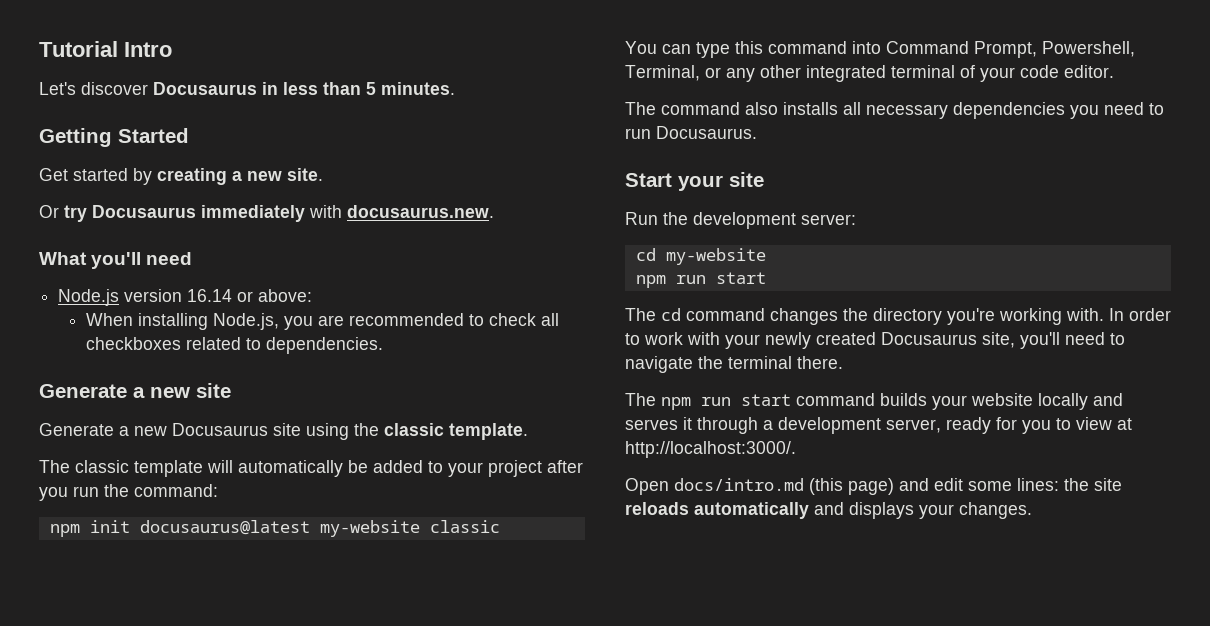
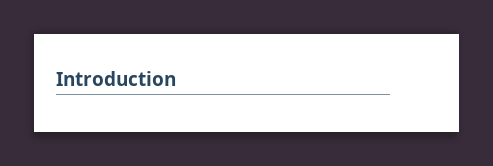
[39,41,172,57] [39,82,455,95] [39,128,189,147] [39,168,323,185] [39,205,494,222] [39,252,193,269] [58,289,313,306] [85,313,559,330] [85,337,383,354] [39,383,231,398] [39,423,528,440] [39,460,583,477] [39,484,218,501] [49,520,500,537] [625,41,1135,58] [625,65,1114,82] [625,102,1164,119] [625,126,757,139] [625,172,764,191] [625,212,856,229] [635,248,766,265] [635,272,766,288] [625,308,1171,325] [625,332,1125,349] [625,356,843,373] [625,393,1123,410] [625,417,1132,434] [625,441,796,458] [625,478,1122,495] [625,502,1032,519] Tutorial Intro // Let's discover Docusaurus in less than 5 minutes. // Getting Started // Get started by creating a new site. // Or try Docusaurus immediately with docusaurus.new. // What you'll need // Node.js version 16.14 or above: // When installing Node.js, you are recommended to check all checkboxes related to dependencies. // Generate a new site // Generate a new Docusaurus site using the classic template. // The classic template will automatically be added to your project after you run the command: // npm init docusaurus@latest my-website classic // You can type this command into Command Prompt, Powershell, Terminal, or any other integrated terminal of your code editor. // The command also installs all necessary dependencies you need to run Docusaurus. // Start your site // Run the development server: // cd my-website // npm run start // The cd command changes the directory you're working with. In order to work with your newly created Docusaurus site, you'll need to navigate the terminal there. // The npm run start command builds your website locally and serves it through a development server, ready for you to view at http://localhost:3000/. // Open docs/intro.md (this page) and edit some lines: the site reloads automatically and displays your changes. -> [56,71,176,86] Introduction

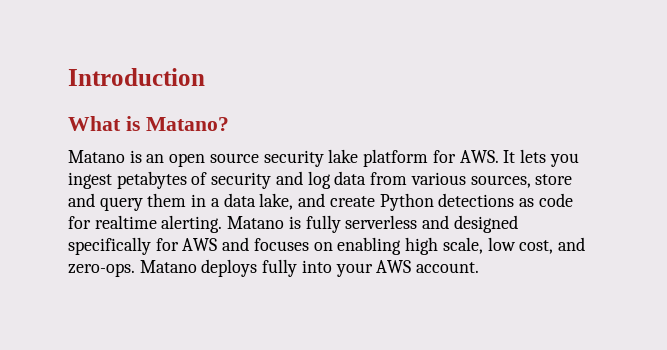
(176, 78) none -> [68,116,229,131] [68,149,579,167] [68,171,573,189] [68,193,573,211] [68,215,518,233] [68,237,585,255] [68,259,480,277] // What is Matano? // Matano is an open source security lake platform for AWS. It lets you ingest petabytes of security and log data from various sources, store and query them in a data lake, and create Python detections as code for realtime alerting. Matano is fully serverless and designed specifically for AWS and focuses on enabling high scale, low cost, and zero-ops. Matano deploys fully into your AWS account.

